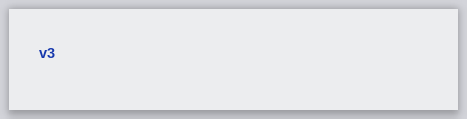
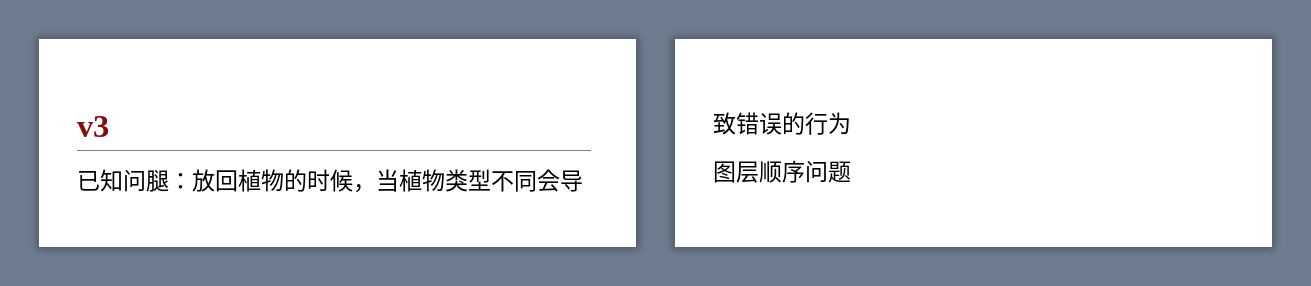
(55, 53) none -> [77,169,583,193] [713,112,851,135] [713,160,851,183] // 已知问腿：放回植物的时候，当植物类型不同会导致错误的行为 // 图层顺序问题

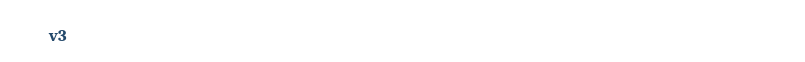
[77,169,583,193] [713,112,851,135] [713,160,851,183] // 已知问腿：放回植物的时候，当植物类型不同会导致错误的行为 // 图层顺序问题 -> (67, 35) none

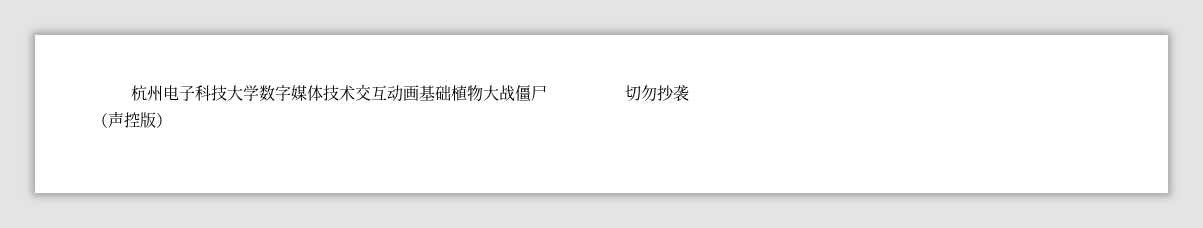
[48,30,67,41] v3 -> [130,84,547,102] [92,111,172,128] [625,85,689,102] 杭州电子科技大学数字媒体技术交互动画基础植物大战僵尸（声控版） // 切勿抄袭

